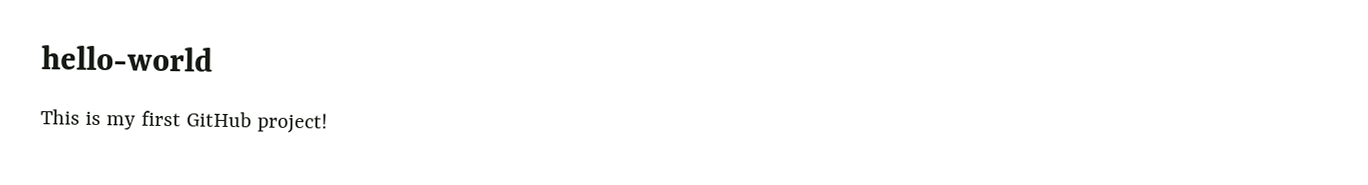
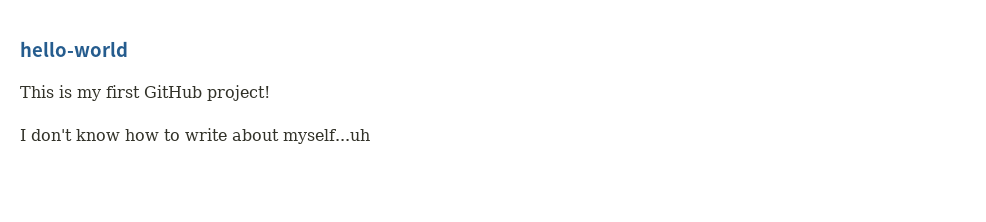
(329, 123) none -> [20,128,370,144] // I don't know how to write about myself...uh

